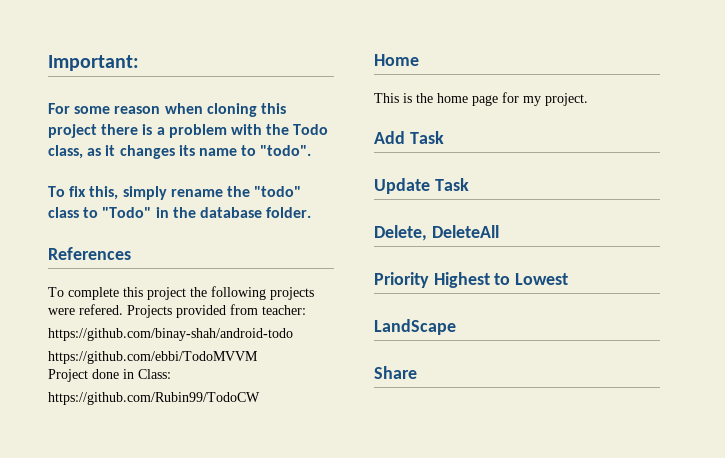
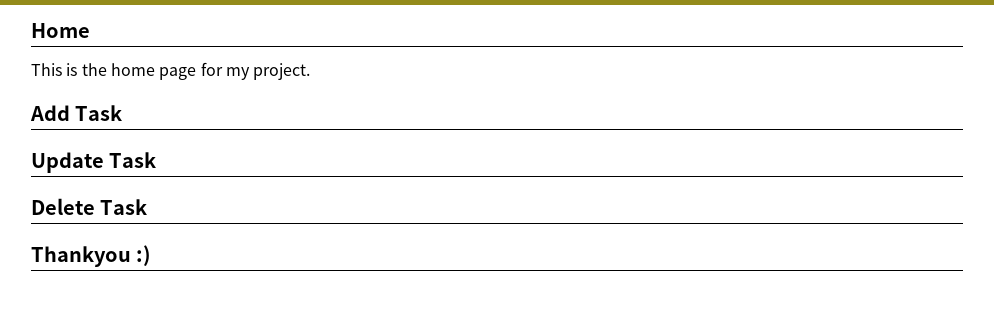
[48,55,139,71] [48,103,286,117] [48,124,329,138] [48,145,312,159] [48,186,302,200] [48,207,312,218] [48,247,131,260] [48,286,314,300] [48,304,306,318] [48,328,293,341] [48,351,258,364] [48,369,171,382] [48,392,260,405] Important: // For some reason when cloning this project there is a problem with the Todo class, as it changes its name to "todo". // To fix this, simply rename the "todo" class to "Todo" in the database folder. // References // To complete this project the following projects were refered. Projects provided from teacher: // https://github.com/binay-shah/android-todo // https://github.com/ebbi/TodoMVVM // Project done in Class: // https://github.com/Rubin99/TodoCW // -> (31, 30) none
[374,225,499,241] [374,272,569,288] [374,319,456,335] [374,366,417,379] Delete, DeleteAll // Priority Highest to Lowest // LandScape // Share -> [31,198,148,215] [31,245,152,267] Delete Task // Thankyou :)

